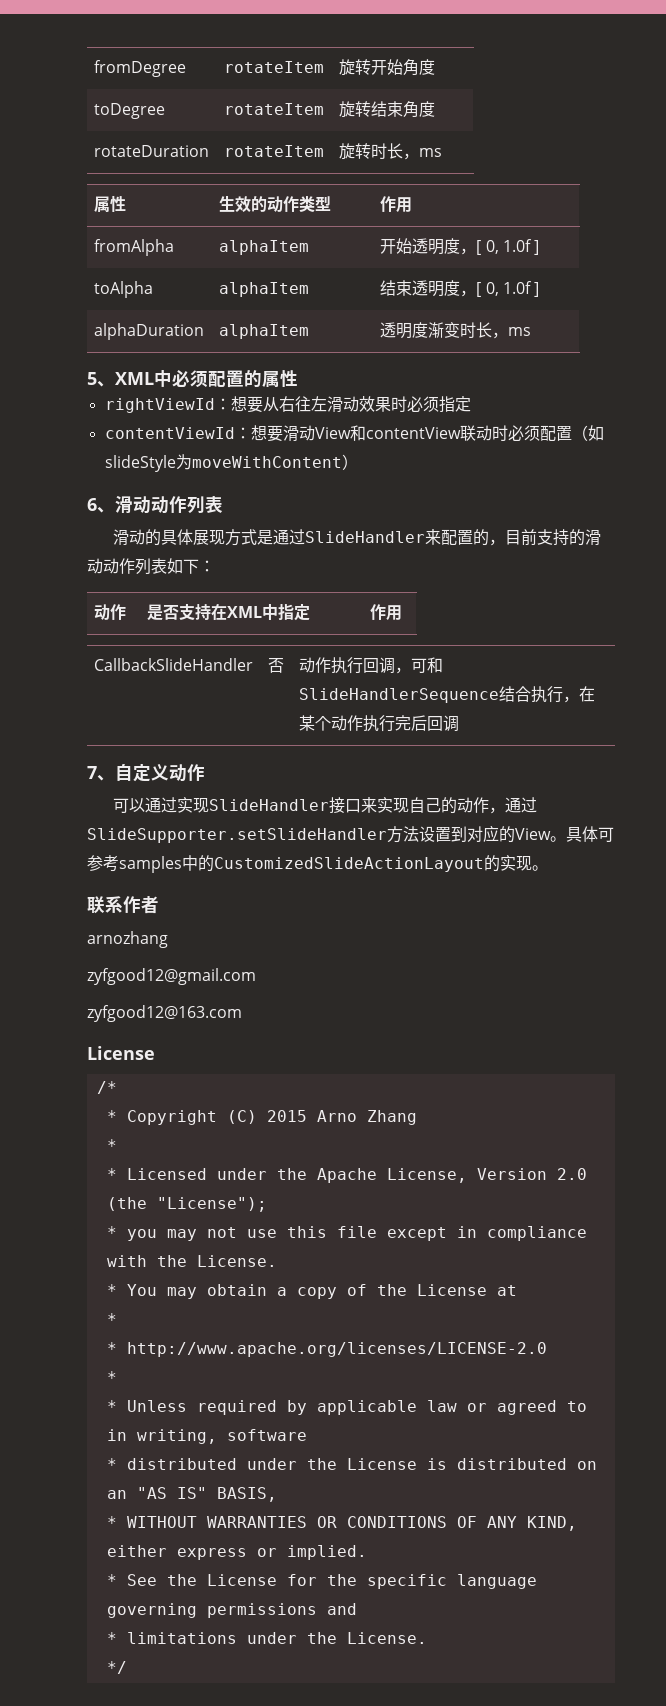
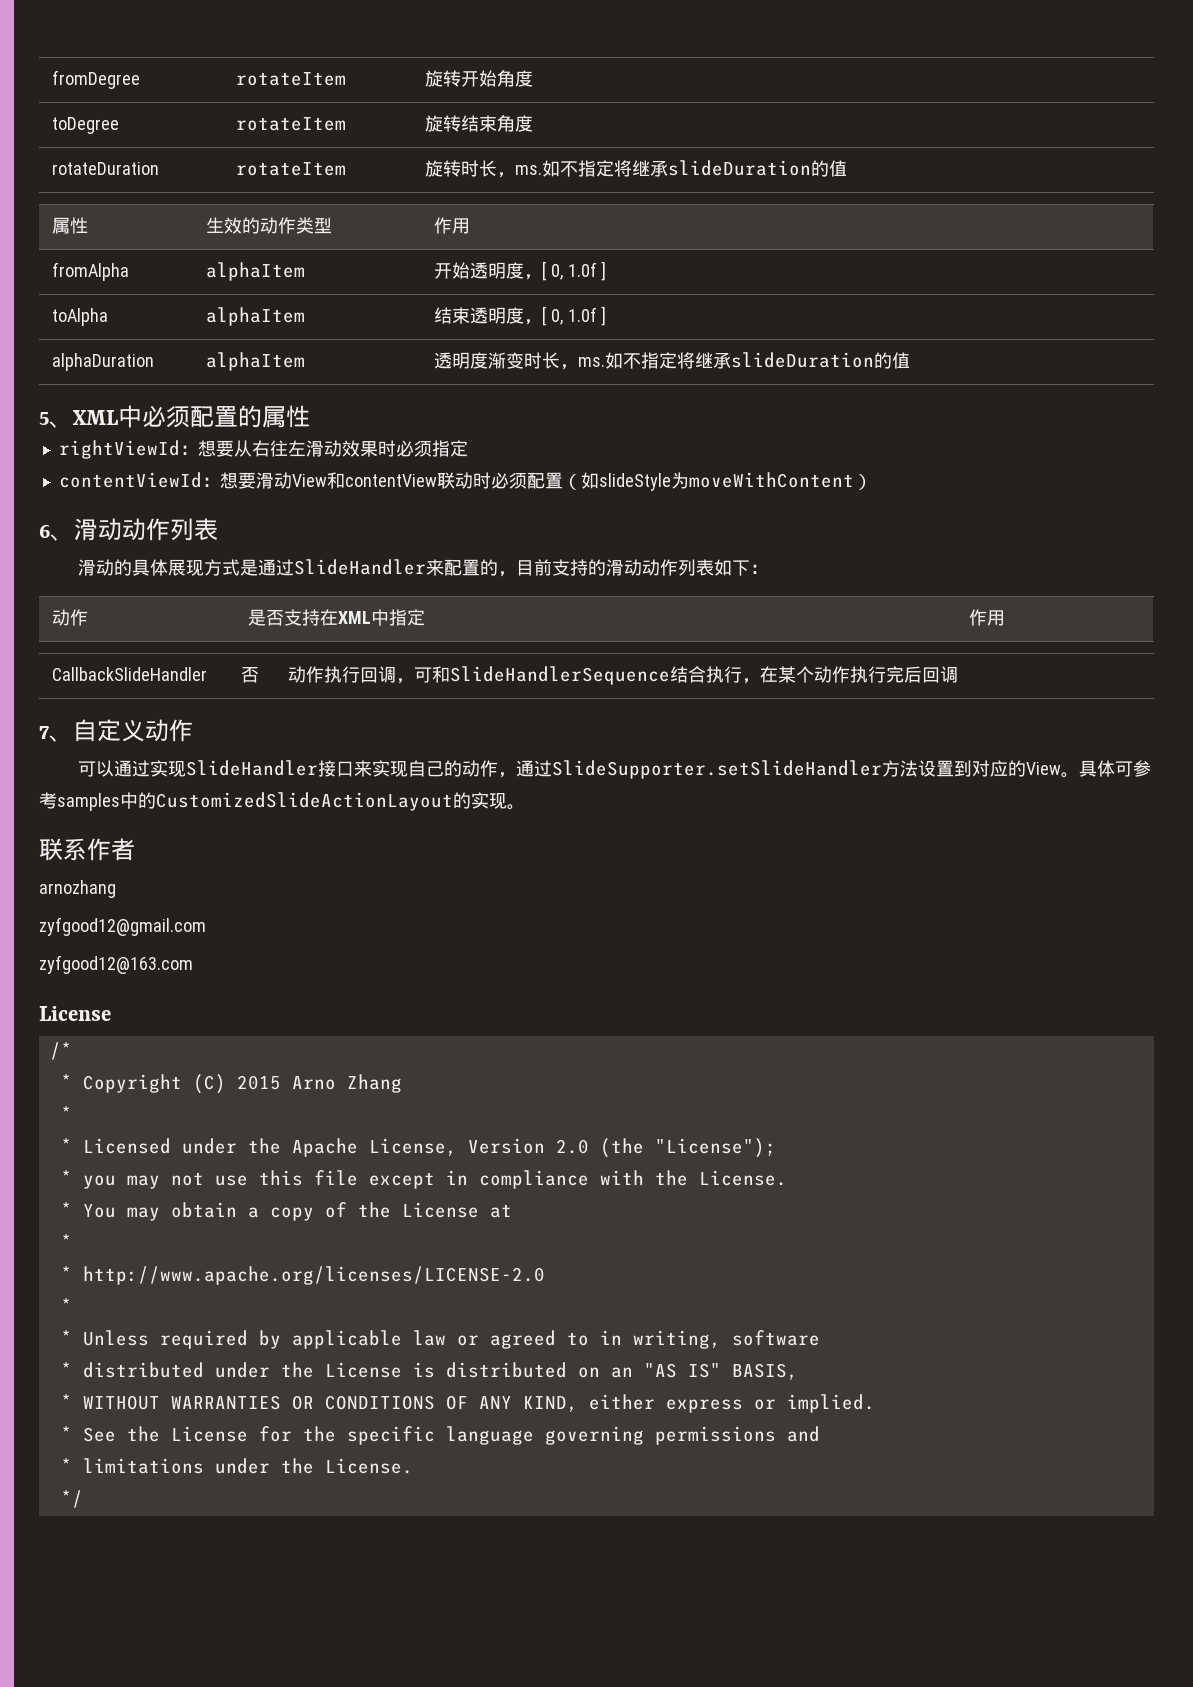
[419,148,443,157] ms -> [514,160,847,177] ms.如不指定将继承slideDuration的值
[508,327,532,336] ms -> [577,352,910,369] ms.如不指定将继承slideDuration的值

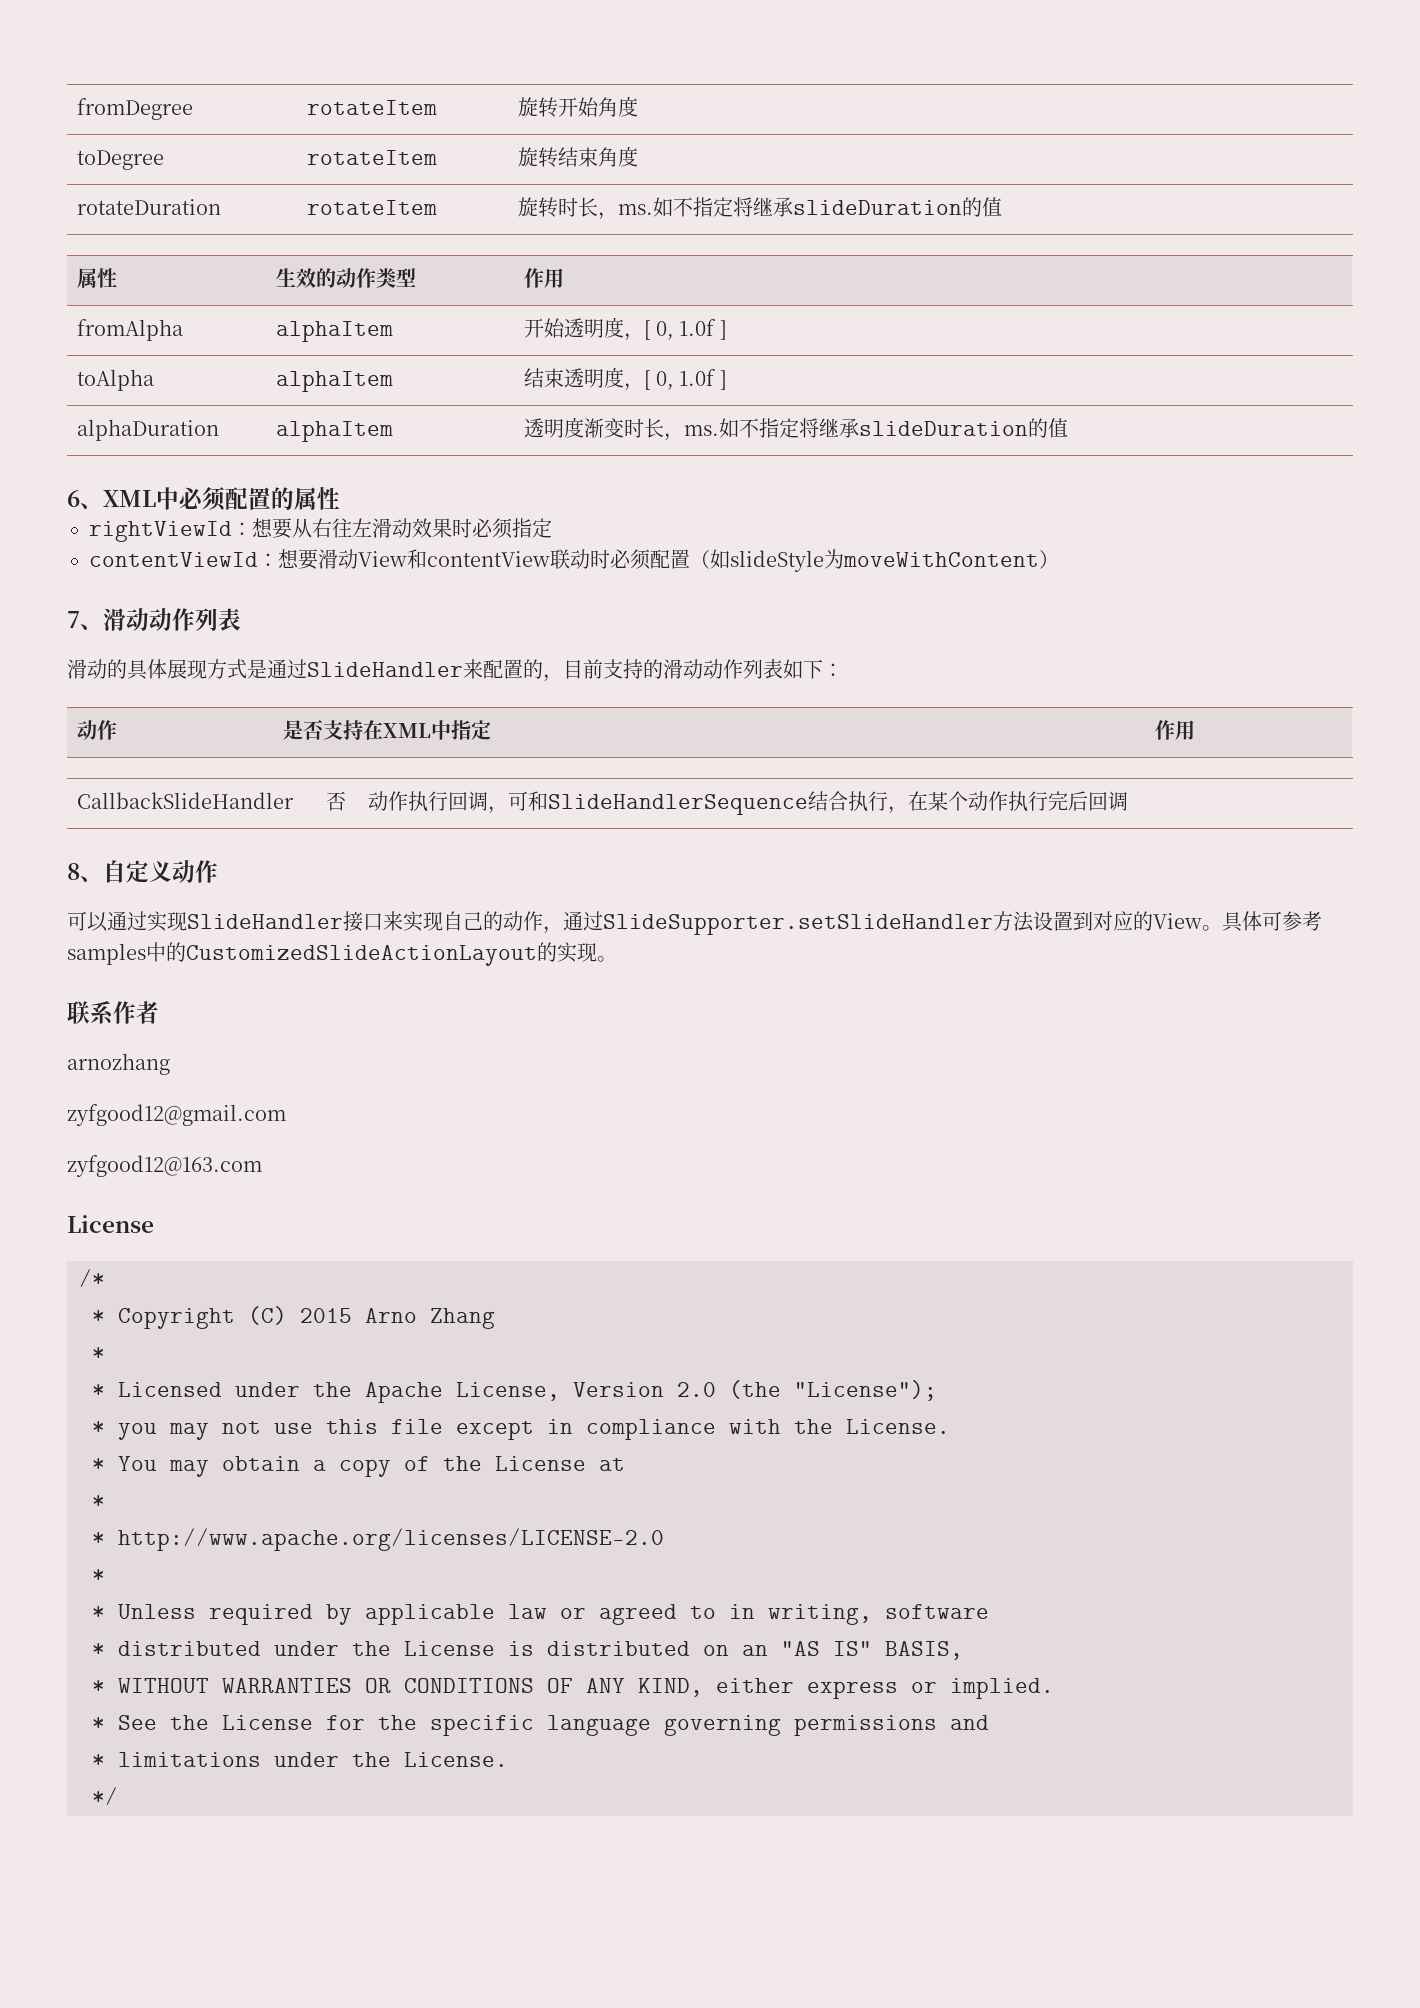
[39,412,49,425] 5 -> [67,490,80,507] 6
[39,524,50,538] 6 -> [67,611,80,628] 7
[39,726,49,739] 7 -> [67,863,80,880] 8

